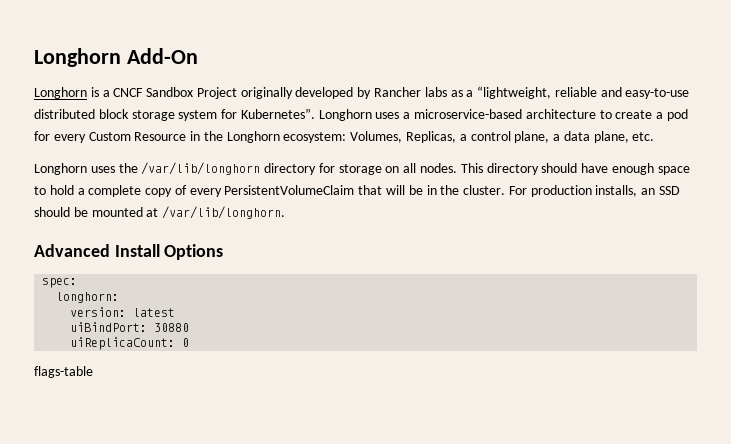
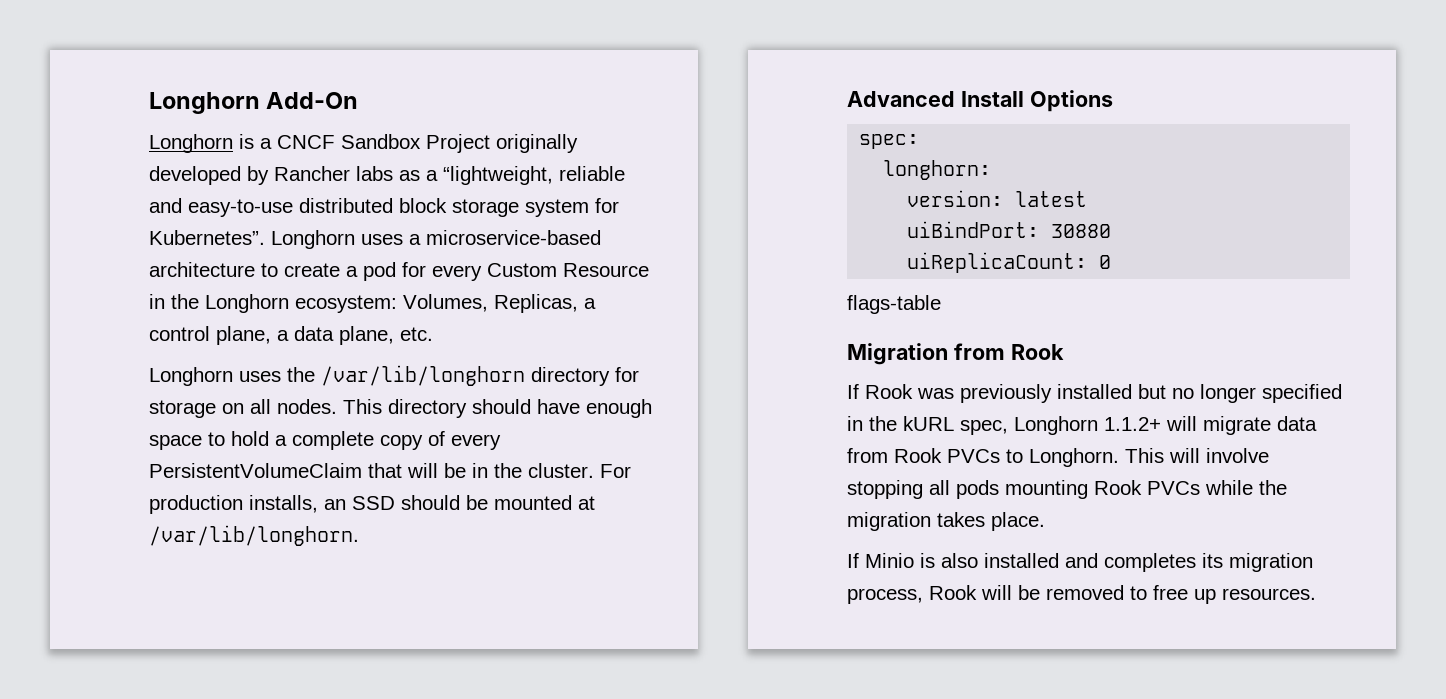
(93, 372) none -> [847,343,1064,365] [847,384,1342,403] [847,416,1317,435] [847,448,1269,467] [847,480,1287,499] [847,512,1045,531] [847,553,1313,572] [847,585,1316,604] // Migration from Rook // If Rook was previously installed but no longer specified in the kURL spec, Longhorn 1.1.2+ will migrate data from Rook PVCs to Longhorn. This will involve stopping all pods mounting Rook PVCs while the migration takes place. // If Minio is also installed and completes its migration process, Rook will be removed to free up resources.

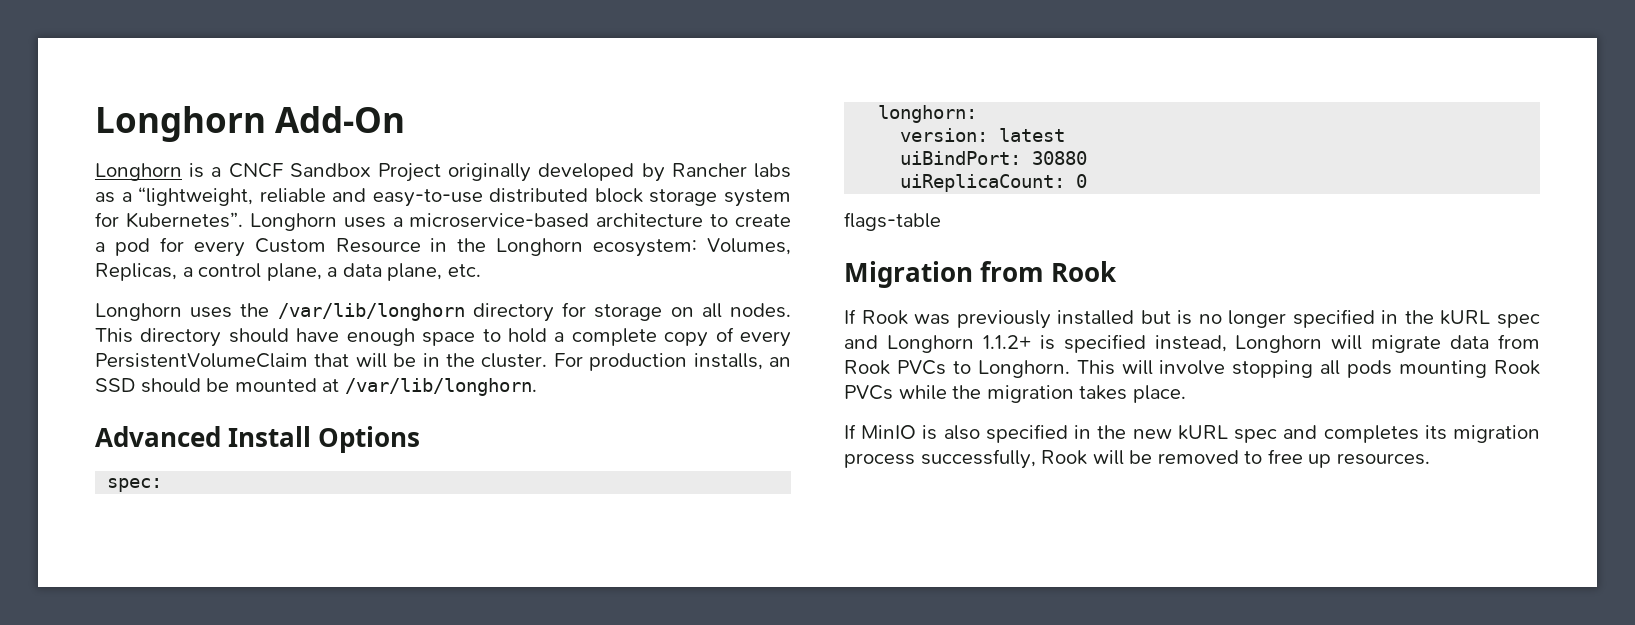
(1166, 391) none -> [1177,310,1193,325] is
[960,416,1161,435] spec, Longhorn 1.1.2+ -> [1497,314,1540,328] [844,334,1323,353] spec and Longhorn 1.1.2+ is specified instead, Longhorn
[865,553,914,568] Minio -> [861,425,917,439] MinIO
[984,553,1059,568] installed -> [985,424,1278,443] specified in the new kURL spec
[847,588,923,604] process, -> [844,449,1036,469] process successfully,

